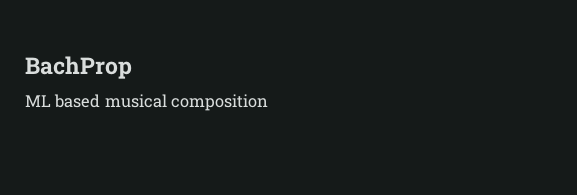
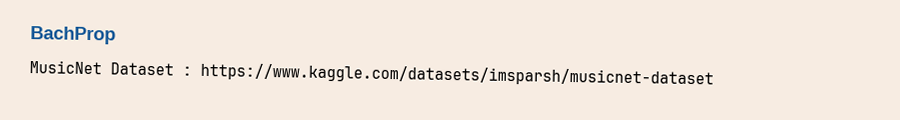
[25,94,269,111] ML based musical composition -> [29,60,714,88] MusicNet Dataset : https://www.kaggle.com/datasets/imsparsh/musicnet-dataset

